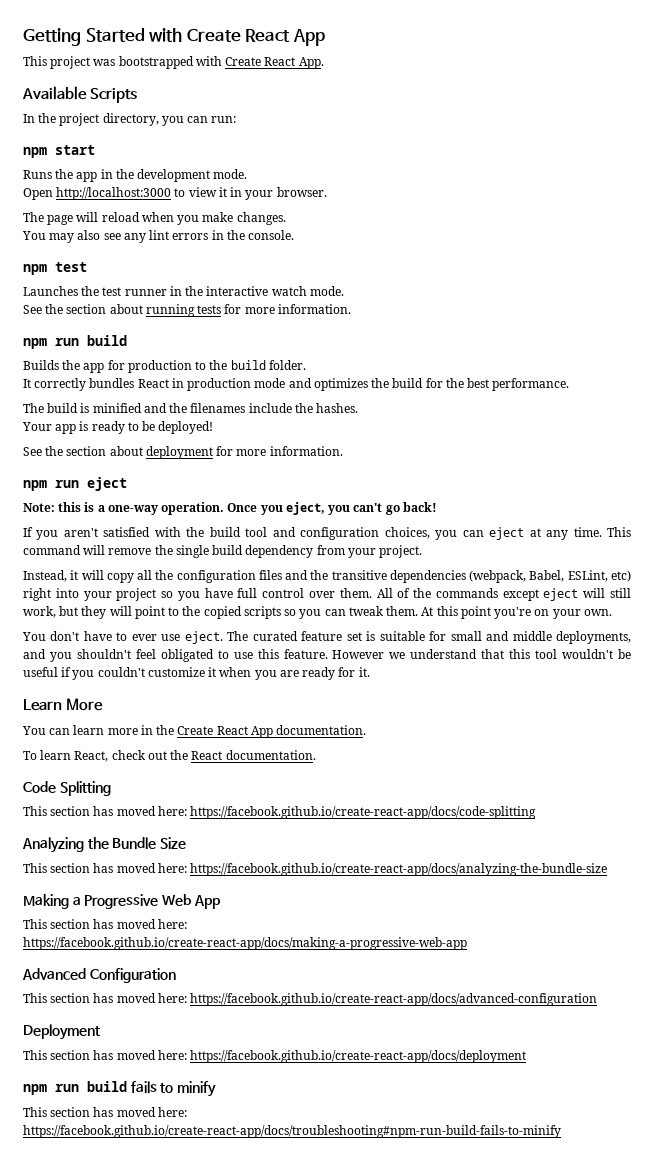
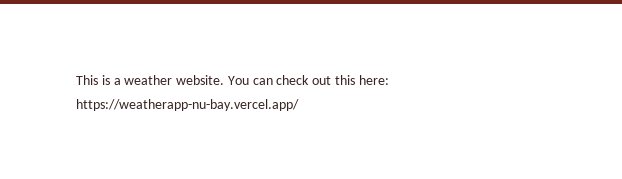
[23,28,325,46] [23,56,324,69] [22,86,138,103] [23,113,237,126] [23,145,95,158] [23,169,248,182] [23,187,327,200] [23,212,286,225] [22,230,295,243] [23,262,87,275] [23,286,344,296] [23,304,351,317] [23,335,127,349] [23,360,306,373] [23,378,570,391] [23,403,359,413] [22,421,214,434] [23,446,343,459] [23,477,127,491] [23,502,437,515] [23,527,632,540] [23,545,423,558] [23,570,631,583] [23,588,631,601] [23,606,612,619] [22,631,632,644] [23,649,631,662] [23,667,370,680] [23,698,104,711] [22,725,367,738] [23,750,316,762] [23,781,111,796] [23,806,537,819] [22,837,186,853] [23,863,608,876] [23,894,221,909] [23,919,187,929] [23,937,467,950] [22,968,176,983] [23,993,598,1006] [23,1024,100,1040] [23,1050,527,1063] [23,1081,216,1097] [23,1107,187,1117] [23,1125,561,1138] Getting Started with Create React App // This project was bootstrapped with Create React App. // Available Scripts // In the project directory, you can run: // npm start // Runs the app in the development mode. // Open http://localhost:3000 to view it in your browser. // The page will reload when you make changes. // You may also see any lint errors in the console. // npm test // Launches the test runner in the interactive watch mode. // See the section about running tests for more information. // npm run build // Builds the app for production to the build folder. // It correctly bundles React in production mode and optimizes the build for the best performance. // The build is minified and the filenames include the hashes. // Your app is ready to be deployed! // See the section about deployment for more information. // npm run eject // Note: this is a one-way operation. Once you eject, you can't go back! // If you aren't satisfied with the build tool and configuration choices, you can eject at any time. This command will remove the single build dependency from your project. // Instead, it will copy all the configuration files and the transitive dependencies (webpack, Babel, ESLint, etc) right into your project so you have full control over them. All of the commands except eject will still work, but they will point to the copied scripts so you can tweak them. At this point you're on your own. // You don't have to ever use eject. The curated feature set is suitable for small and middle deployments, and you shouldn't feel obligated to use this feature. However we understand that this tool wouldn't be useful if you couldn't customize it when you are ready for it. // Learn More // You can learn more in the Create React App documentation. // To learn React, check out the React documentation. // Code Splitting // This section has moved here: https://facebook.github.io/create-react-app/docs/code-splitting // Analyzing the Bundle Size // This section has moved here: https://facebook.github.io/create-react-app/docs/analyzing-the-bundle-size // Making a Progressive Web App // This section has moved here: https://facebook.github.io/create-react-app/docs/making-a-progressive-web-app // Advanced Configuration // This section has moved here: https://facebook.github.io/create-react-app/docs/advanced-configuration // Deployment // This section has moved here: https://facebook.github.io/create-react-app/docs/deployment // npm run build fails to minify // This section has moved here: https://facebook.github.io/create-react-app/docs/troubleshooting#npm-run-build-fails-to-minify -> [76,75,389,85] [76,99,299,111] This is a weather website. You can check out this here: https://weatherapp-nu-bay.vercel.app/

